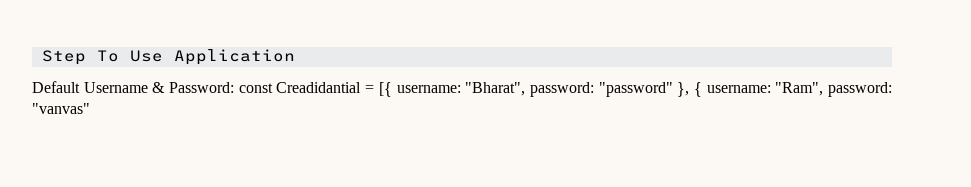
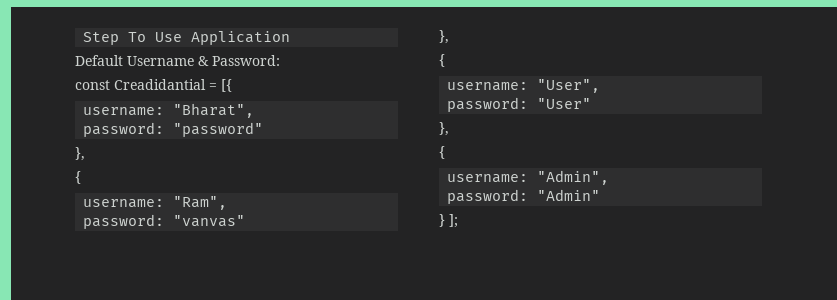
(235, 87) none -> (280, 60) //
(392, 89) none -> (232, 85) //
(526, 89) none -> (255, 110) //
[677,82,702,97] }, { -> [75,147,85,161] [75,171,81,184] // }, // { //
(824, 89) none -> (228, 203) //
(90, 108) none -> [439,30,449,44] [439,54,445,67] [447,79,601,93] [447,97,592,112] [439,122,449,136] [439,146,445,159] [447,170,610,185] [447,189,601,204] [439,214,458,228] // }, // { // username: "User", // password: "User" // }, // { // username: "Admin", // password: "Admin" // } ];

